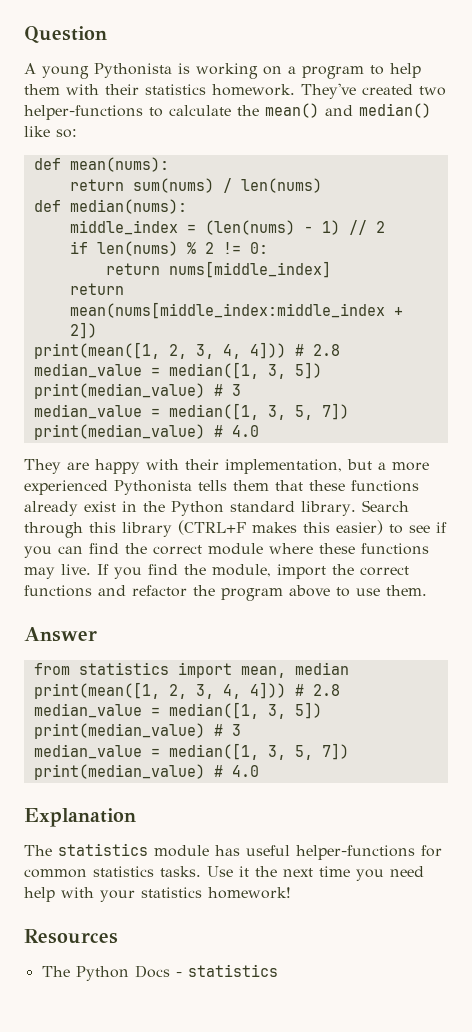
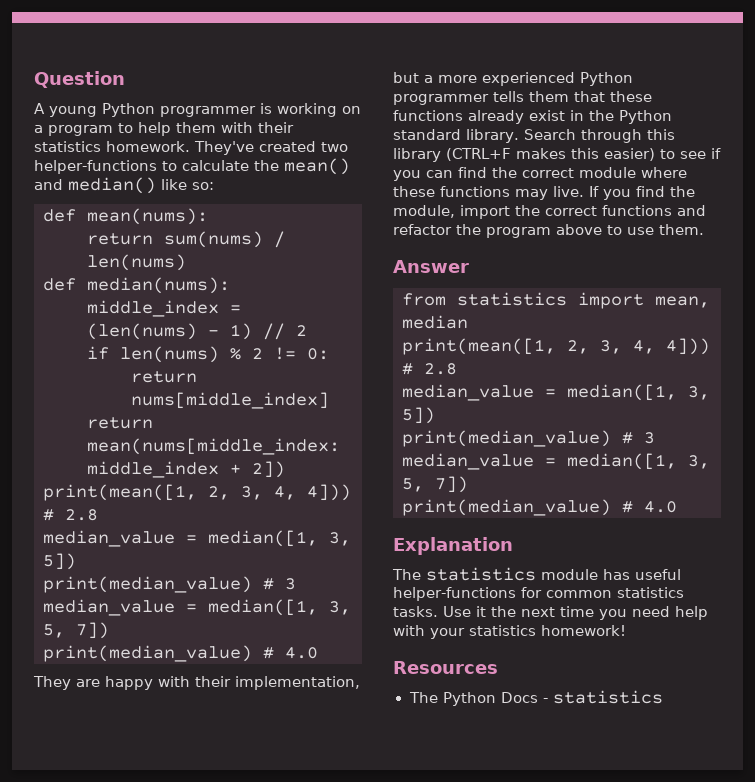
[94,63,172,78] Pythonista -> [102,103,256,117] Python programmer
[114,480,192,495] Pythonista -> [580,72,633,86] [393,94,489,105] Python programmer

